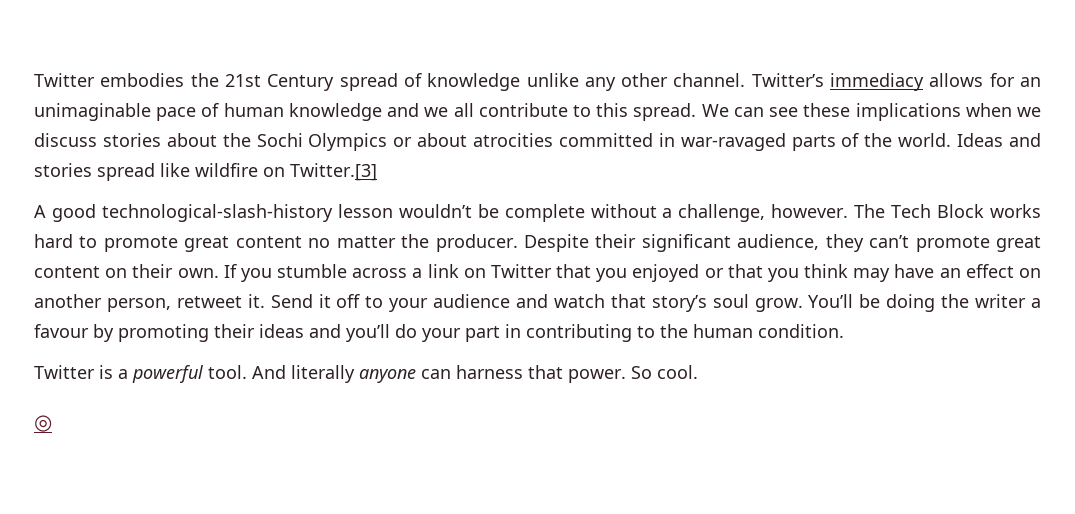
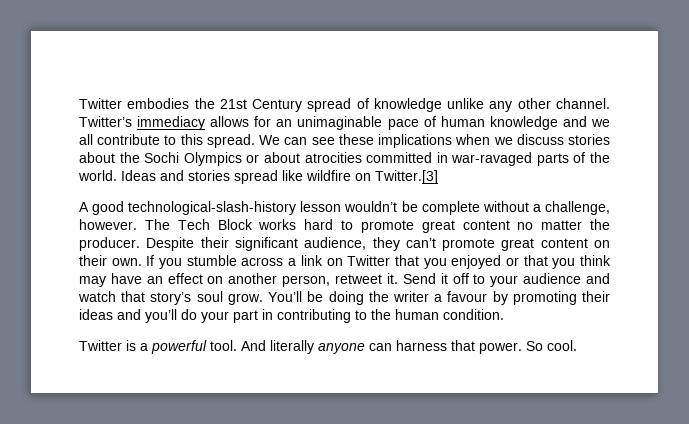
[34,415,52,432] // ◎ -> (577, 345) none

